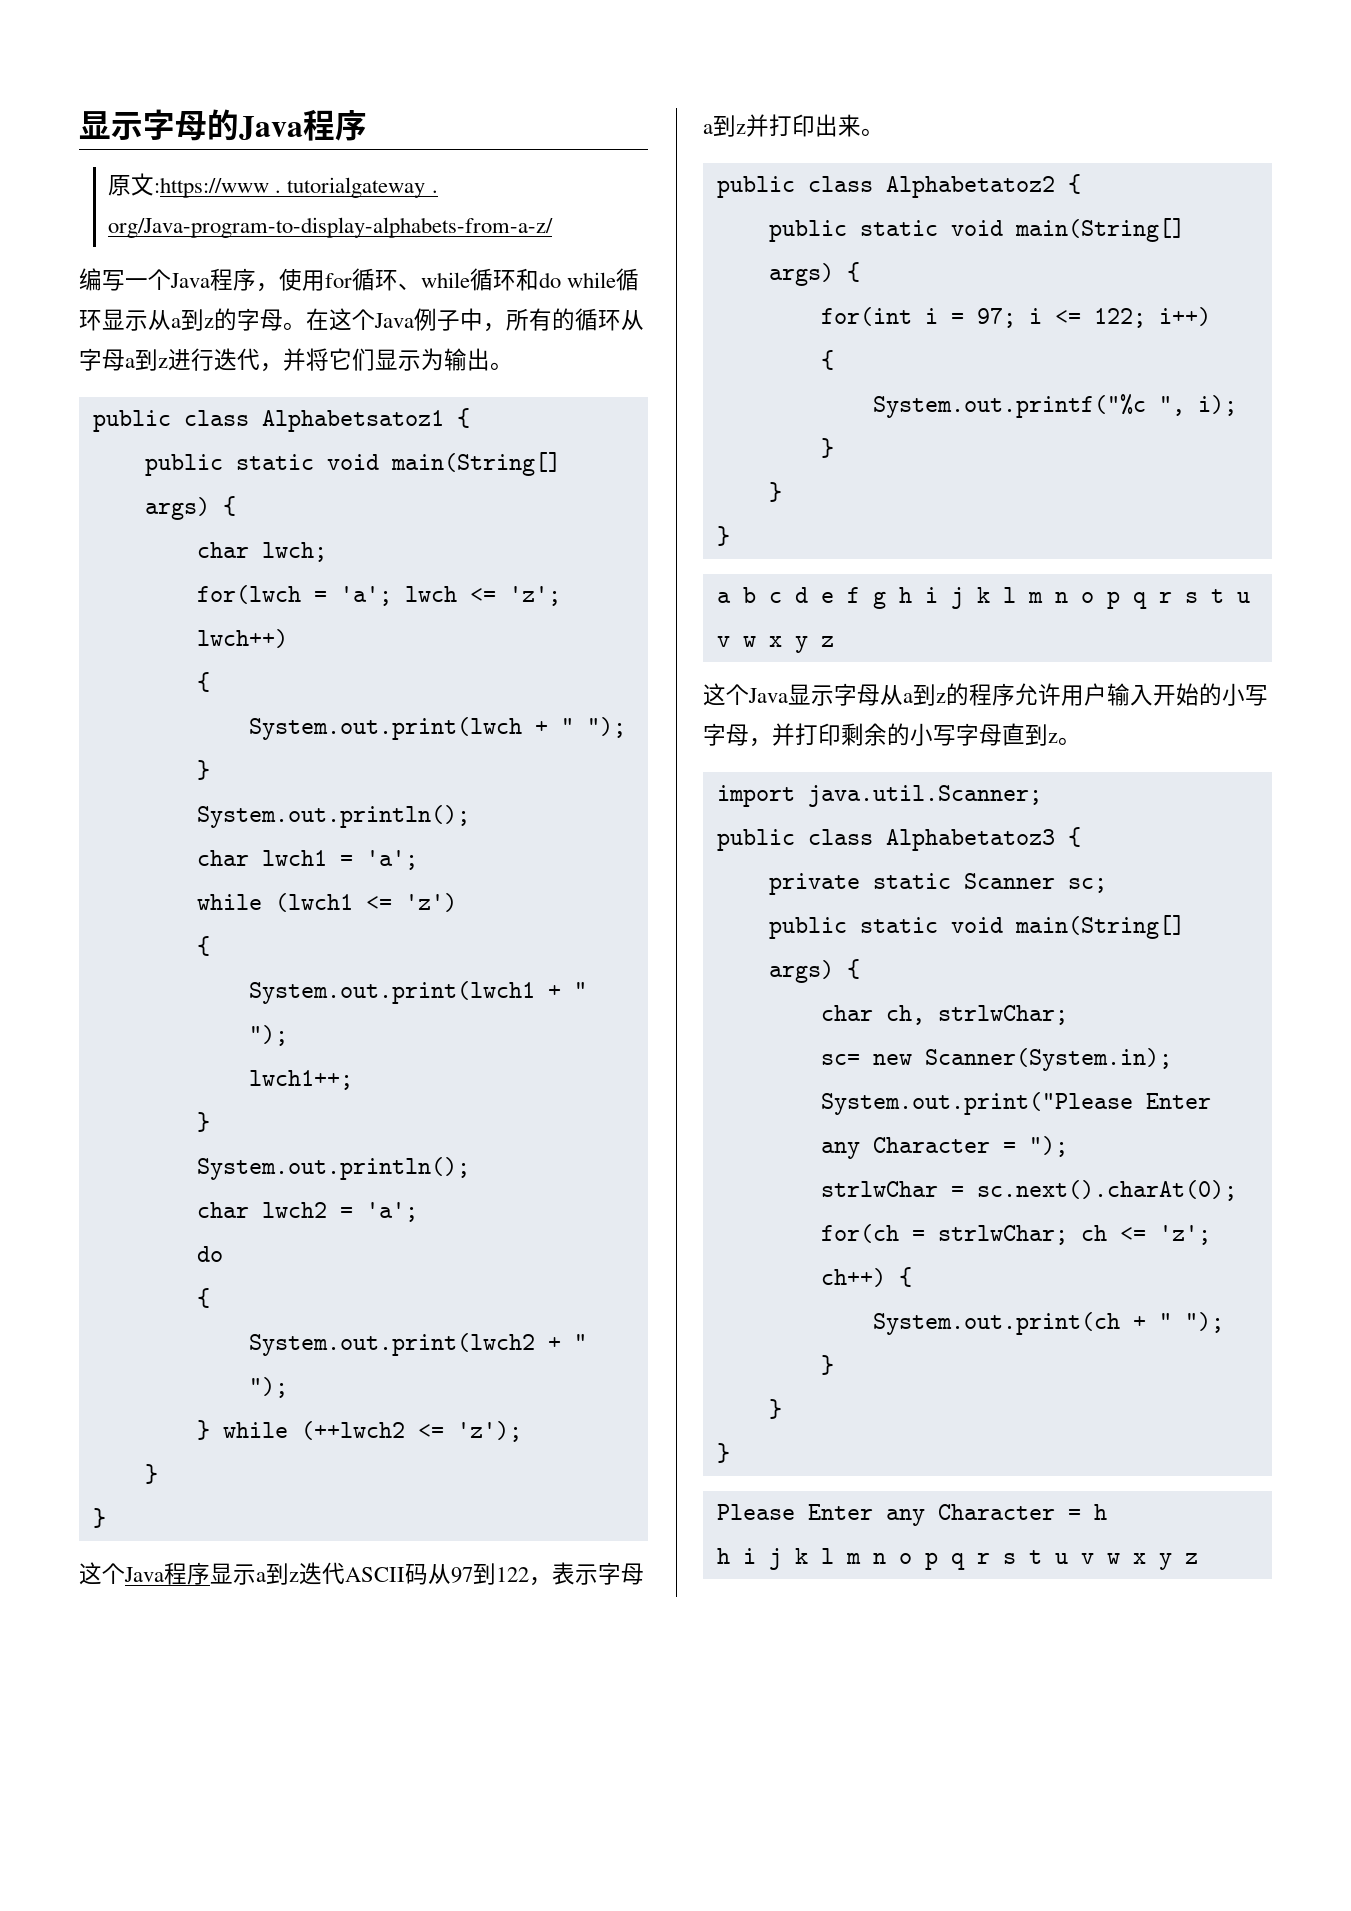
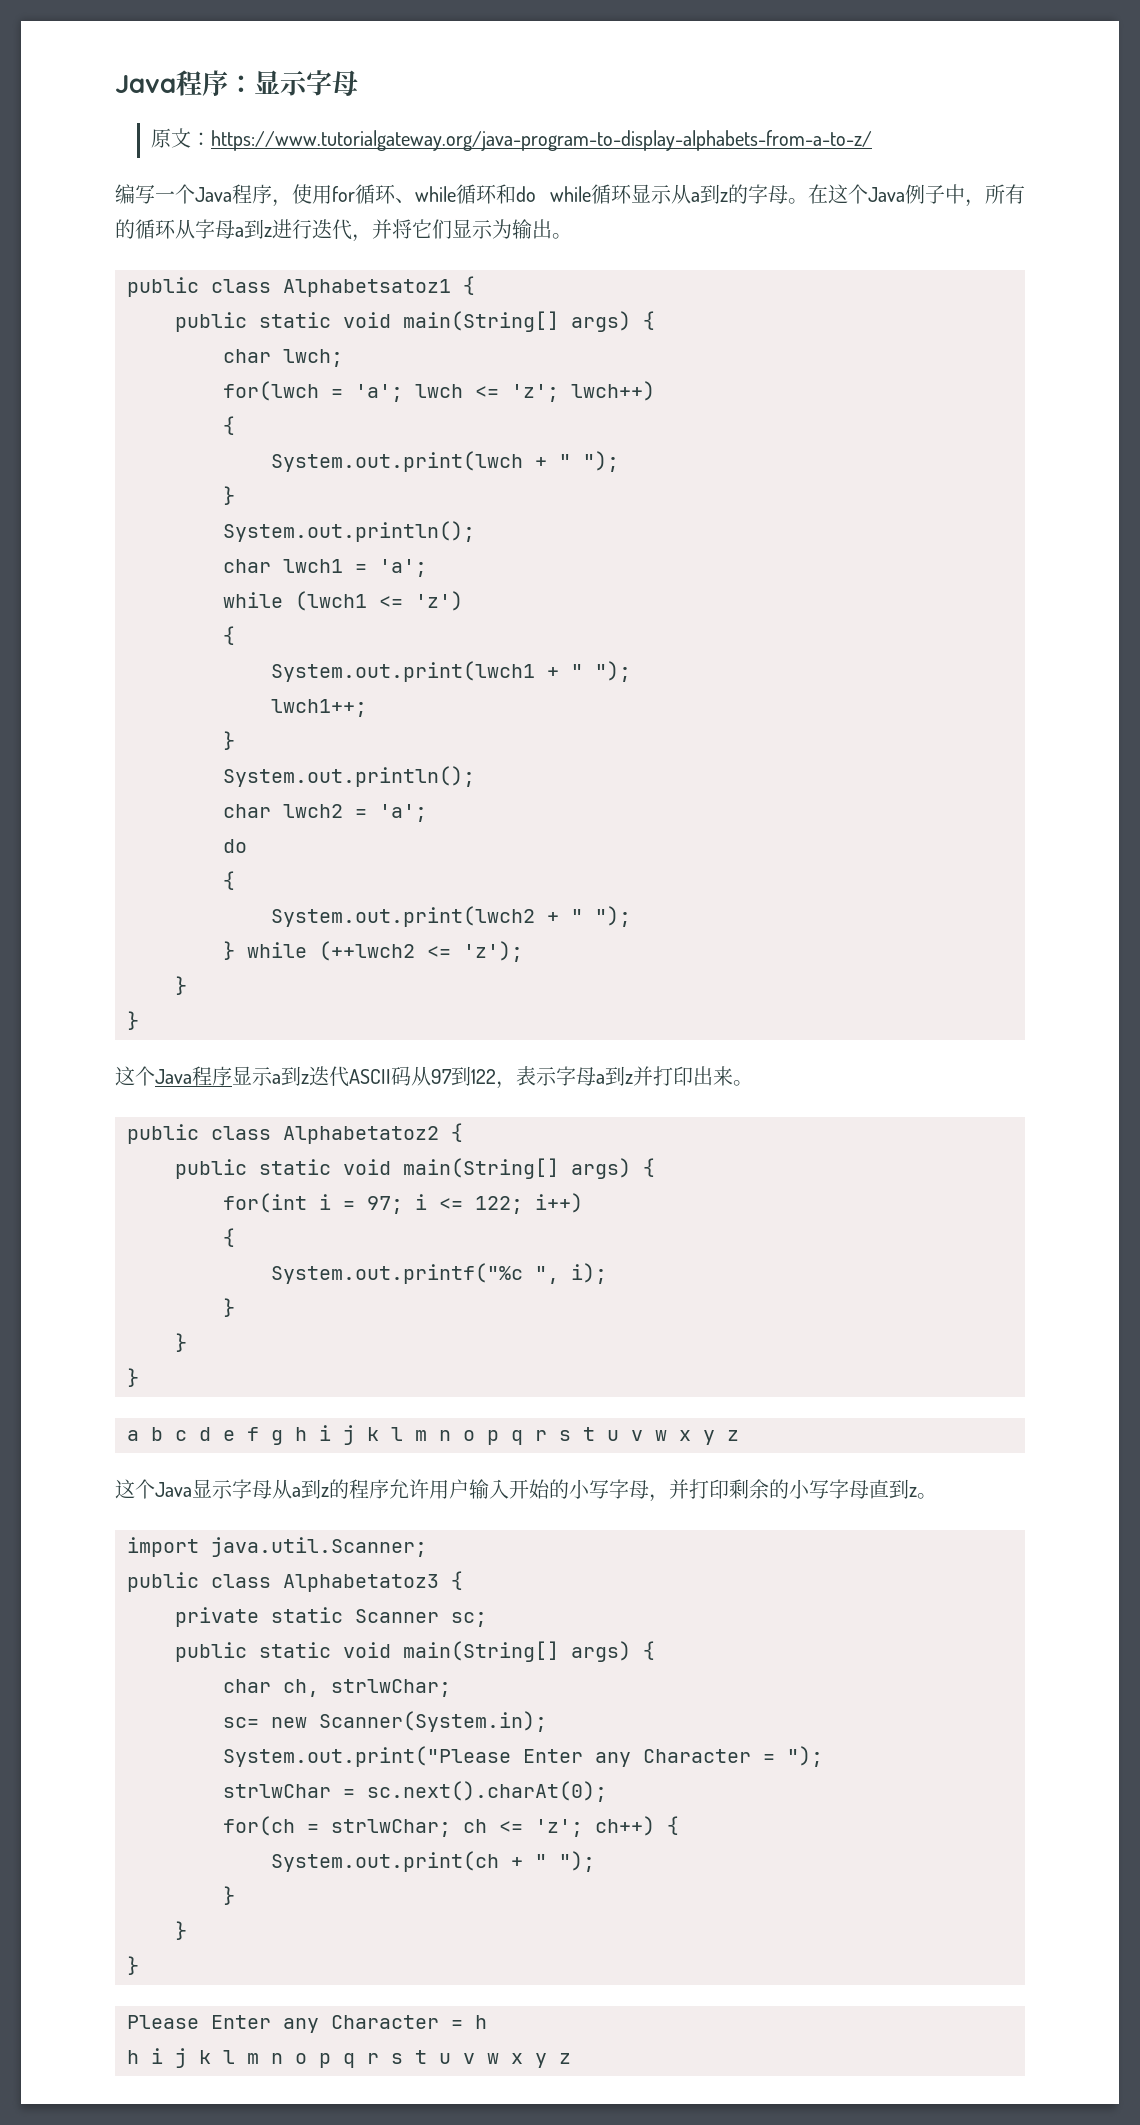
[79,109,367,141] 显示字母的Java程序 -> [115,70,358,96] Java程序：显示字母
[154,177,438,198] [108,217,554,238] :https://www . tutorialgateway . org/Java-program-to-display-alphabets-from-a-z/ -> [191,130,873,151] ：https://www.tutorialgateway.org/java-program-to-display-alphabets-from-a-to-z/

